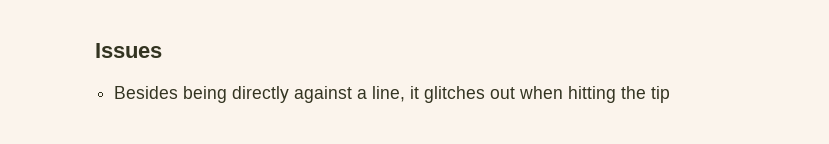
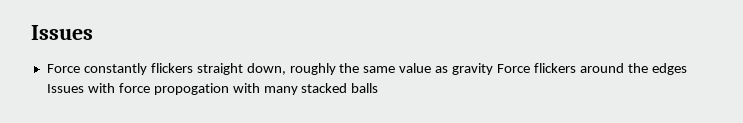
[114,86,671,103] Besides being directly against a line, it glitches out when hitting the tip -> [46,63,687,75] [46,83,379,95] Force constantly flickers straight down, roughly the same value as gravity Force flickers around the edges Issues with force propogation with many stacked balls

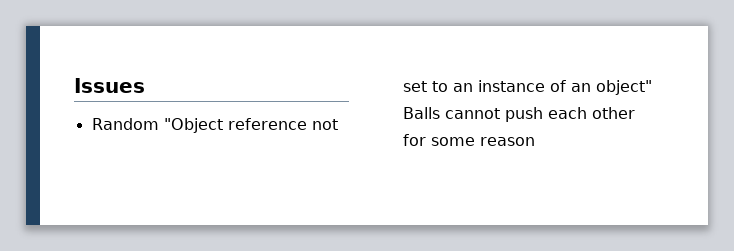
[46,63,687,75] [46,83,379,95] Force constantly flickers straight down, roughly the same value as gravity Force flickers around the edges Issues with force propogation with many stacked balls -> [91,118,338,133] [402,80,652,95] [402,107,635,122] [402,134,535,146] Random "Object reference not set to an instance of an object" Balls cannot push each other for some reason

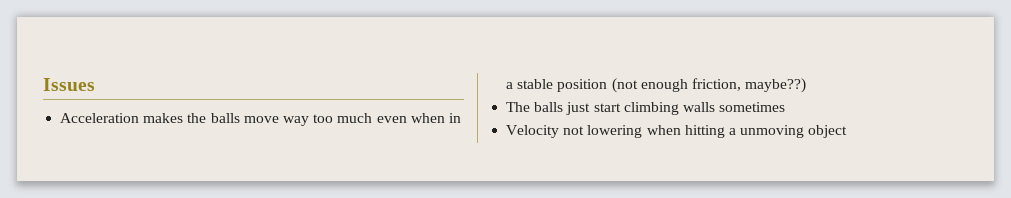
[91,118,338,133] [402,80,652,95] [402,107,635,122] [402,134,535,146] Random "Object reference not set to an instance of an object" Balls cannot push each other for some reason -> [60,113,461,126] [506,78,807,93] [506,102,786,115] [506,125,848,138] Acceleration makes the balls move way too much even when in a stable position (not enough friction, maybe??) // The balls just start climbing walls sometimes // Velocity not lowering when hitting a unmoving object

